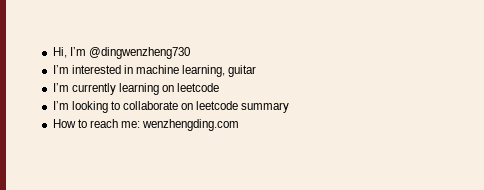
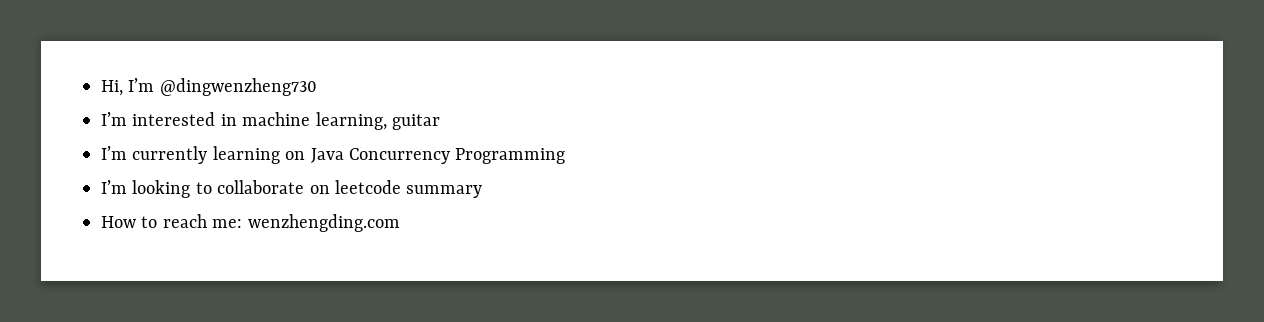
[177,83,220,92] leetcode -> [310,148,566,164] Java Concurrency Programming

